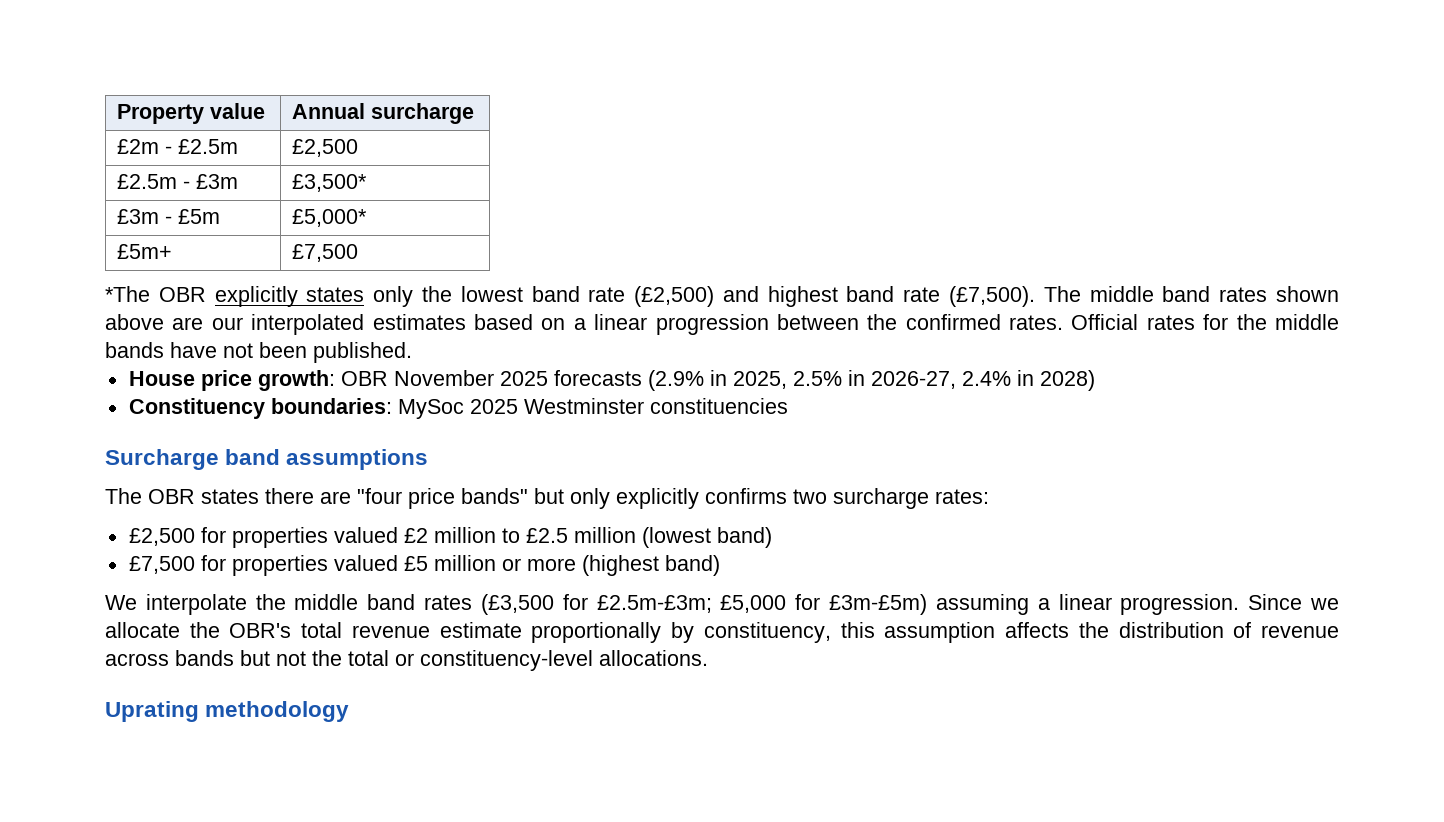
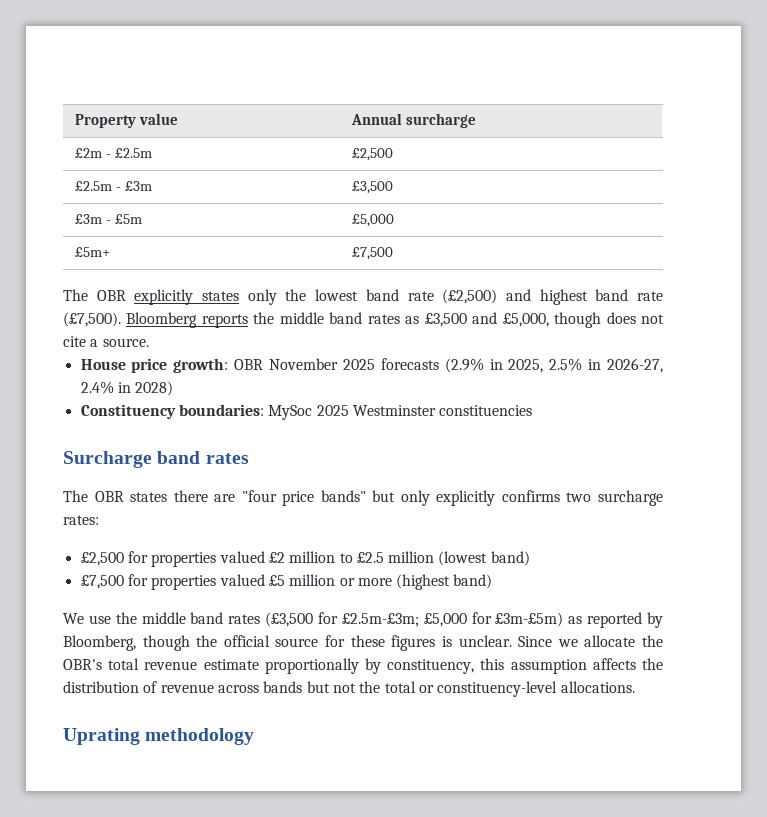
[292,174,368,192] £3,500* -> [352,181,394,194] £3,500
[292,209,368,227] £5,000* -> [352,214,395,227] £5,000
[105,286,150,302] *The -> [63,289,88,301] The
[1043,286,1340,302] [105,314,1340,335] [105,342,412,363] The middle band rates shown above are our interpolated estimates based on a linear progression between the confirmed rates. Official rates for the middle bands have not been published. -> [126,312,664,328] [63,336,149,347] Bloomberg reports the middle band rates as £3,500 and £5,000, though does not cite a source.
[286,449,429,470] assumptions -> [205,453,249,464] rates
[145,594,247,615] interpolate -> [88,615,111,624] use
[935,594,1240,615] assuming a linear progression. -> [568,612,663,628] [63,635,512,651] as reported by Bloomberg, though the official source for these figures is unclear.

